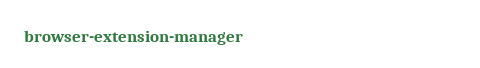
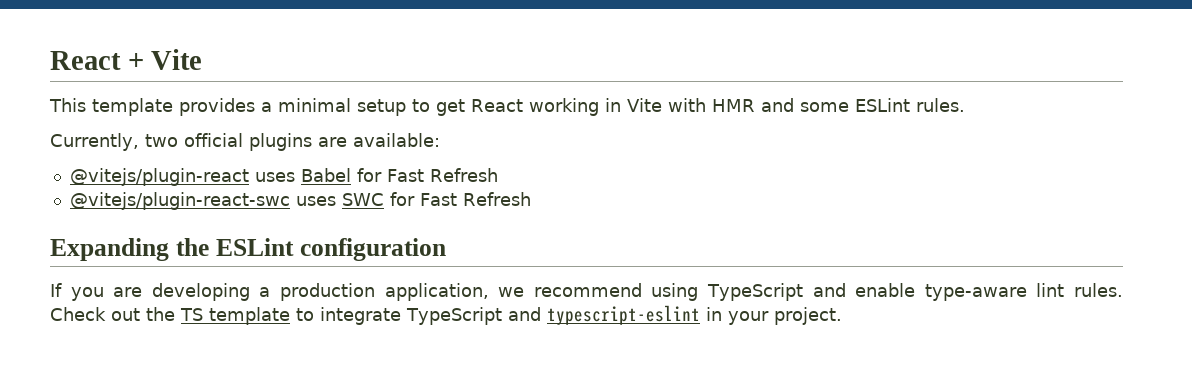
[24,30,243,45] browser-extension-manager -> [50,49,203,70] [49,98,965,116] [50,133,440,151] [69,168,498,186] [69,192,531,210] [50,238,446,261] [50,283,1123,301] [50,305,842,325] React + Vite // This template provides a minimal setup to get React working in Vite with HMR and some ESLint rules. // Currently, two official plugins are available: // @vitejs/plugin-react uses Babel for Fast Refresh // @vitejs/plugin-react-swc uses SWC for Fast Refresh // Expanding the ESLint configuration // If you are developing a production application, we recommend using TypeScript and enable type-aware lint rules. Check out the TS template to integrate TypeScript and typescript-eslint in your project.

